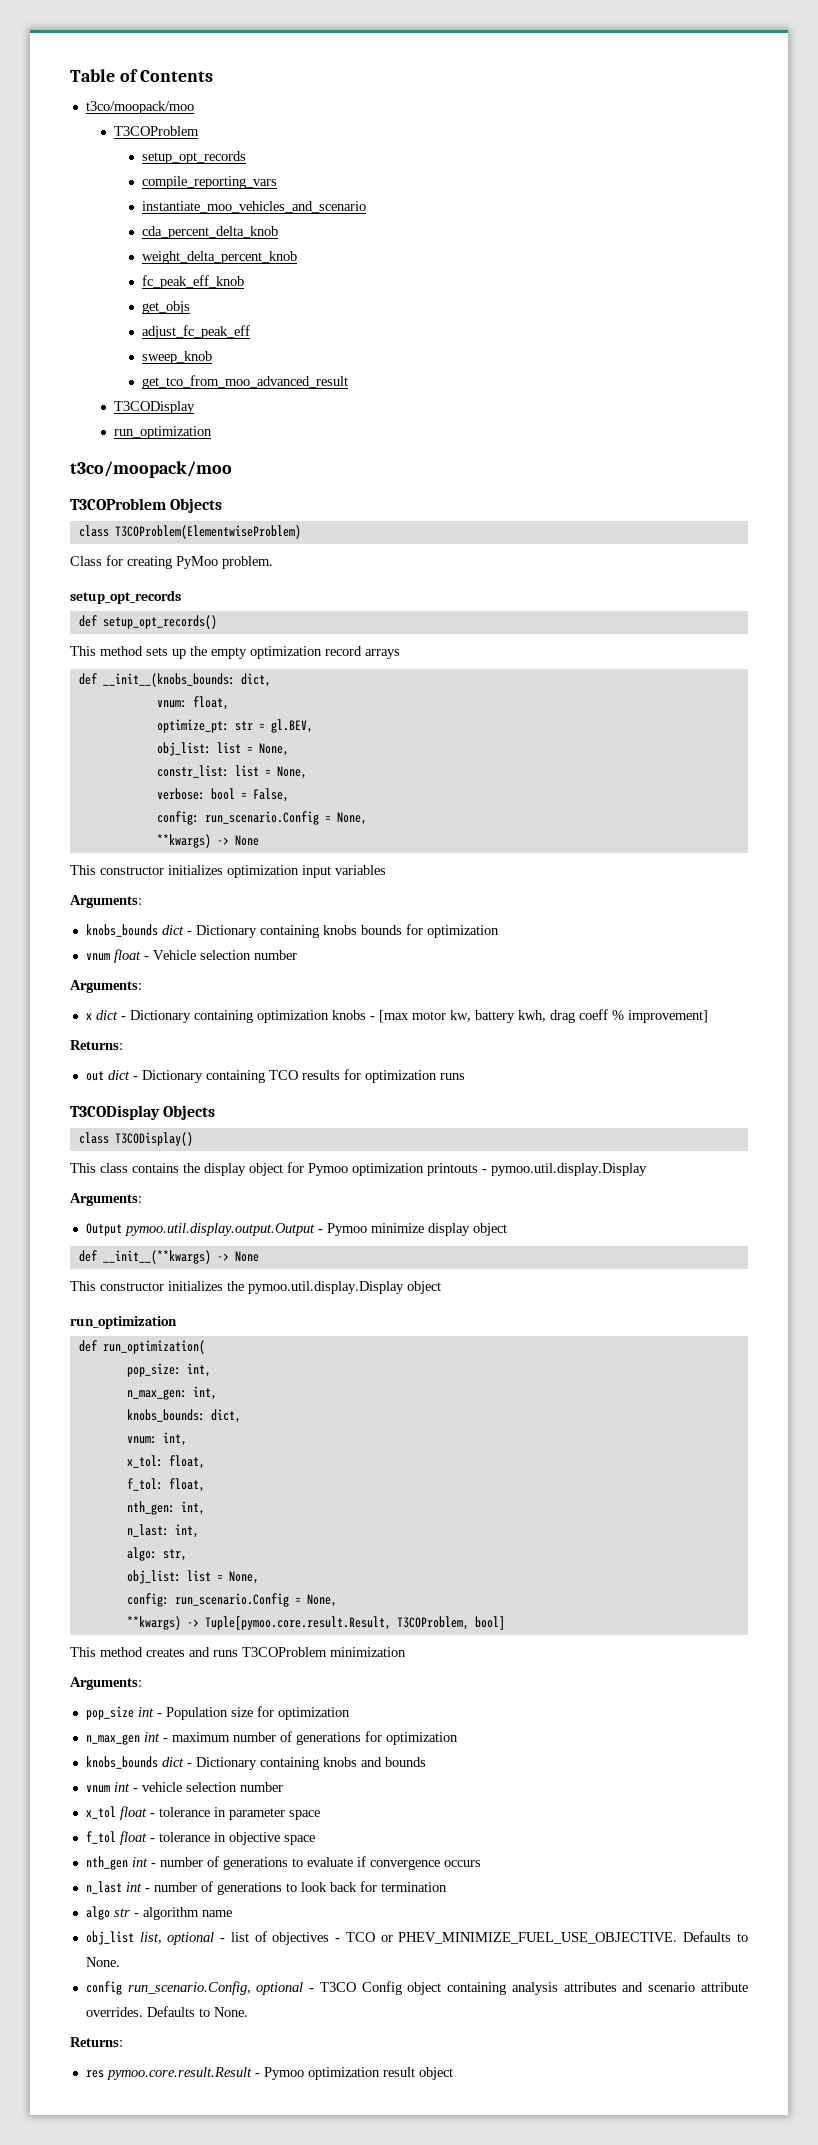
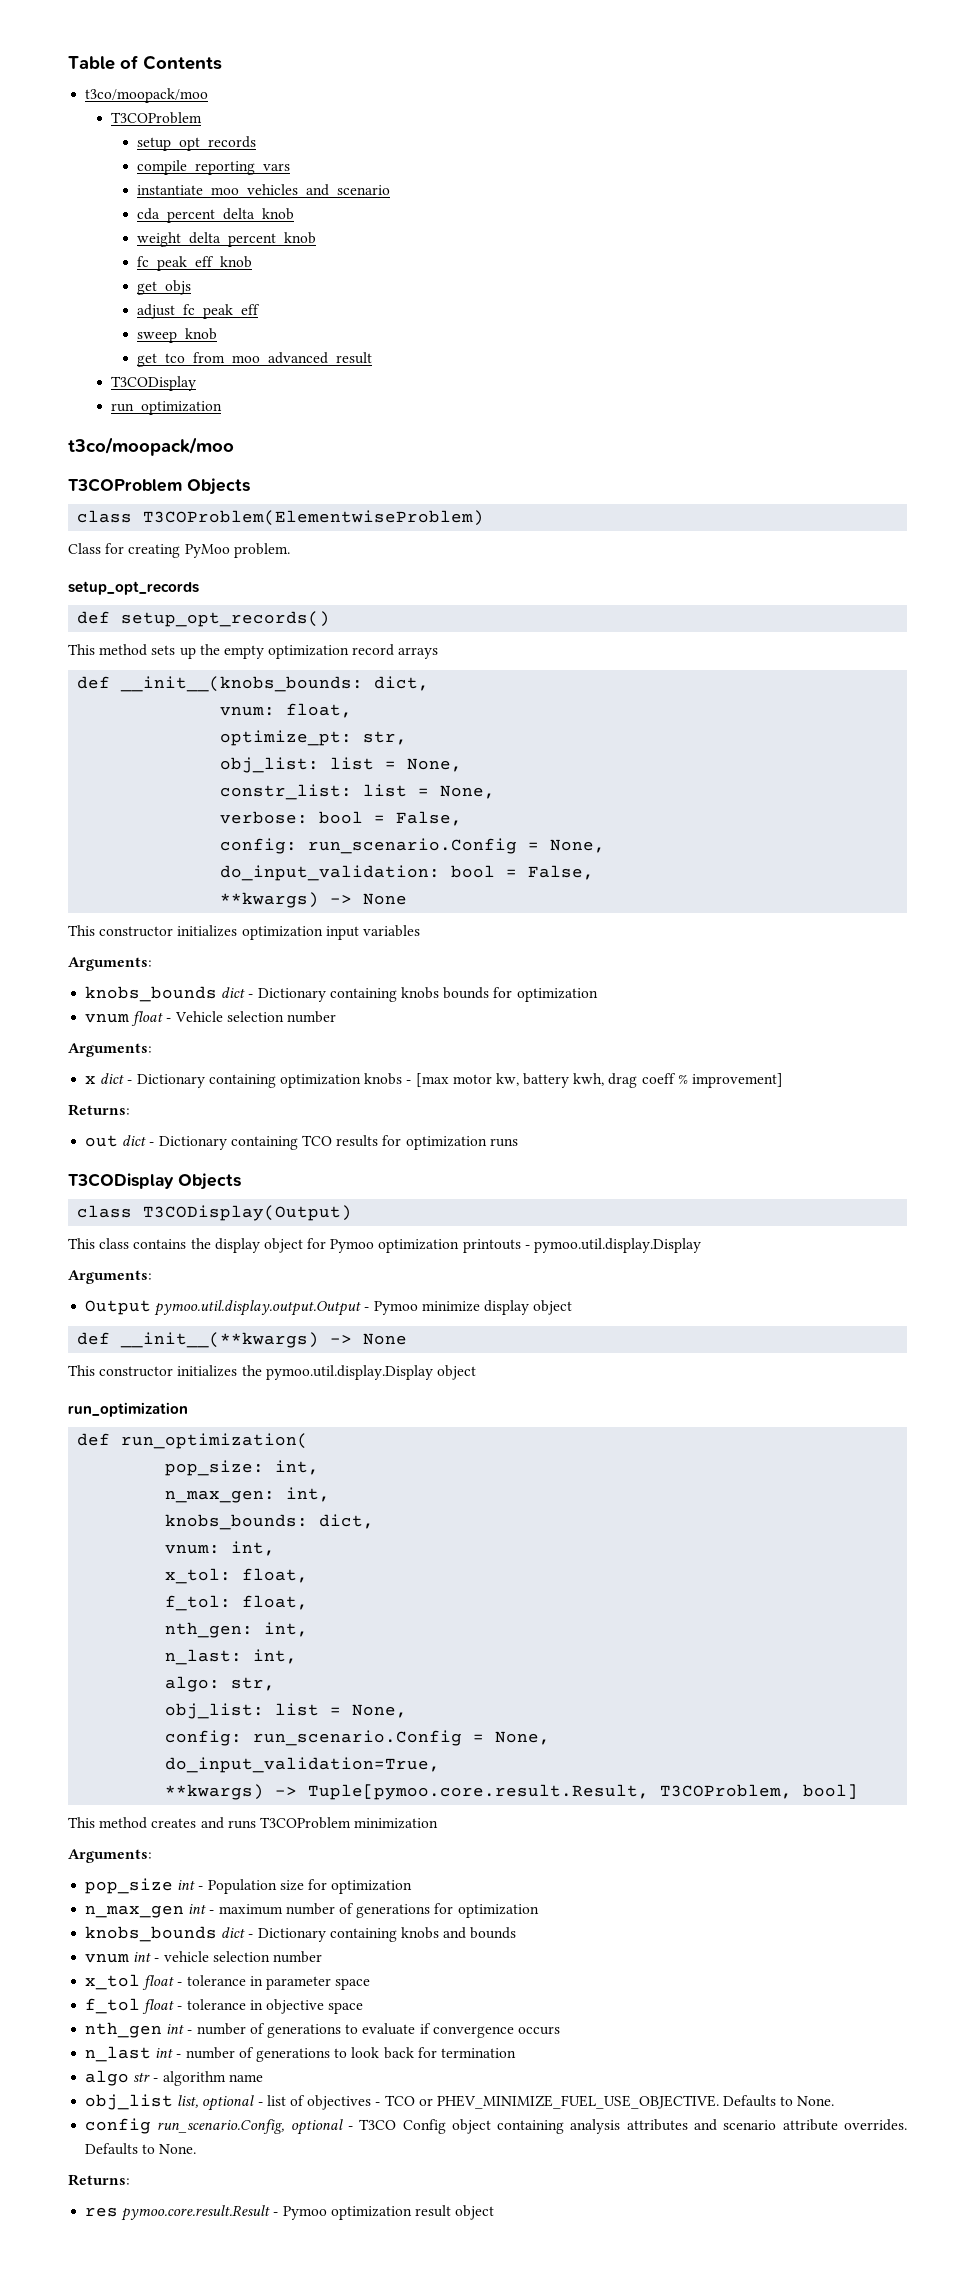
[234,719,313,733] str = gl.BEV, -> [363,731,408,745] str,
(367, 818) none -> [220,865,595,881] // do_input_validation: bool = False,
[114,1132,193,1146] T3CODisplay() -> [143,1205,353,1221] T3CODisplay(Output)
(337, 1600) none -> [165,1757,441,1773] // do_input_validation=True,

